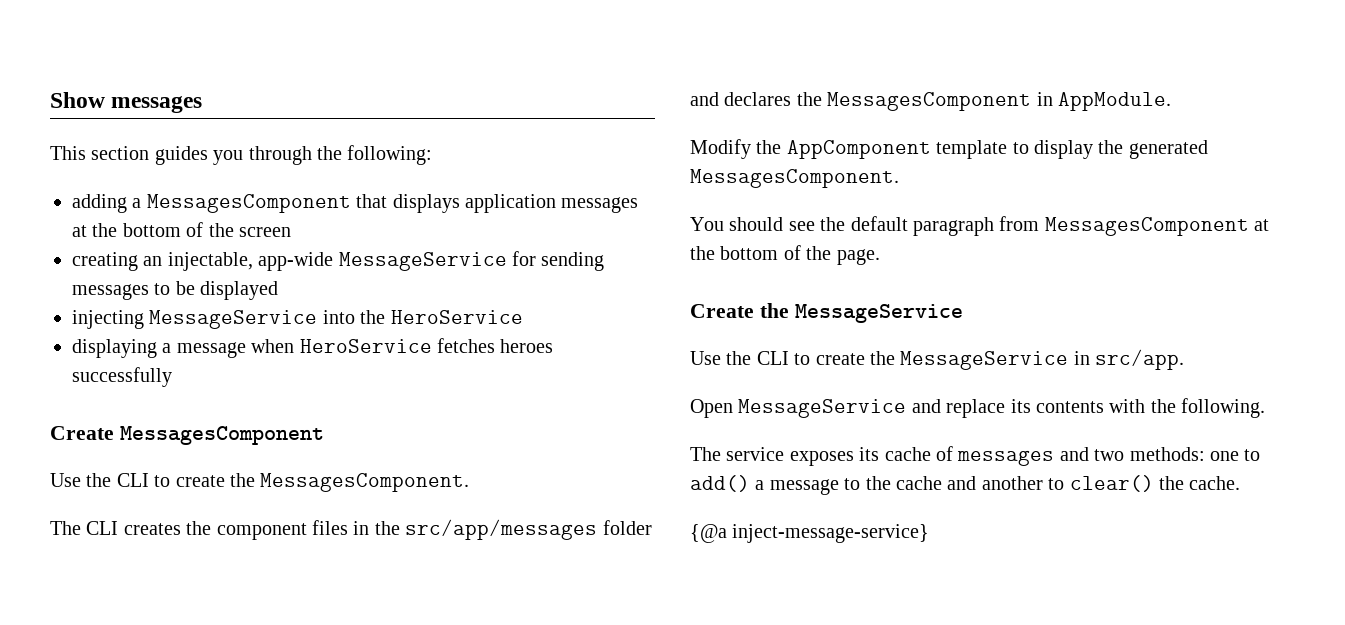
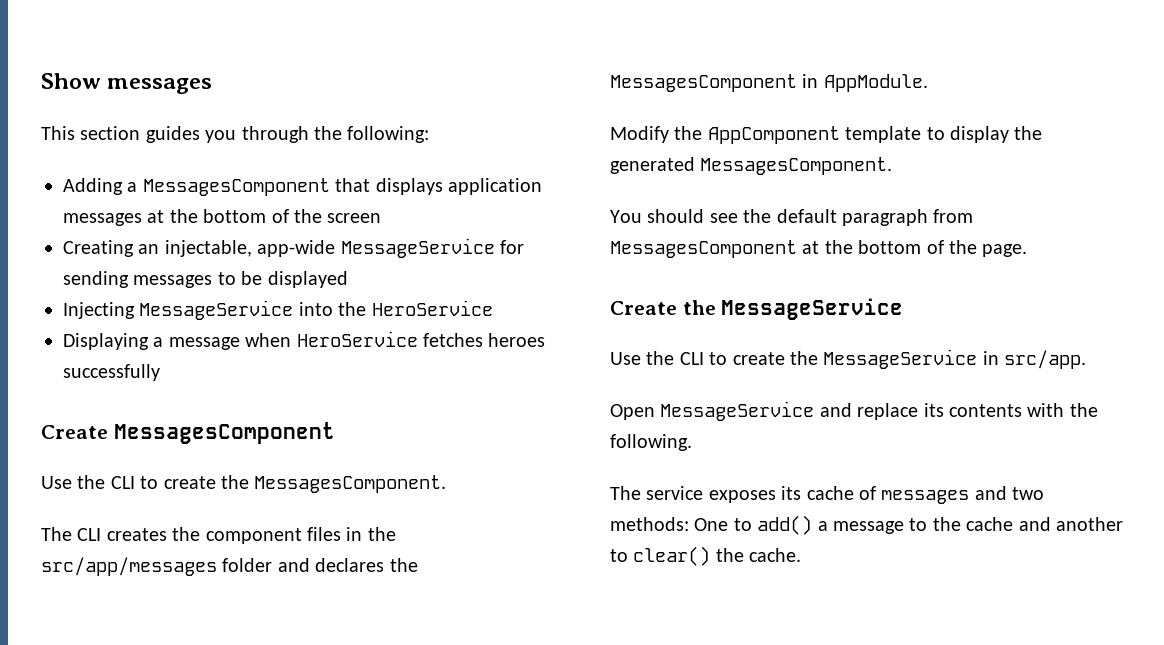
[72,194,127,213] adding -> [63,178,123,195] Adding
[72,252,138,271] creating -> [63,240,134,257] Creating
[72,310,144,329] injecting -> [63,302,135,319] Injecting
[72,339,157,358] displaying -> [63,333,149,350] Displaying
[1210,451,1239,461] one -> [694,518,729,531] One
[690,524,930,543] // {@a inject-message-service} -> (802, 555) none

